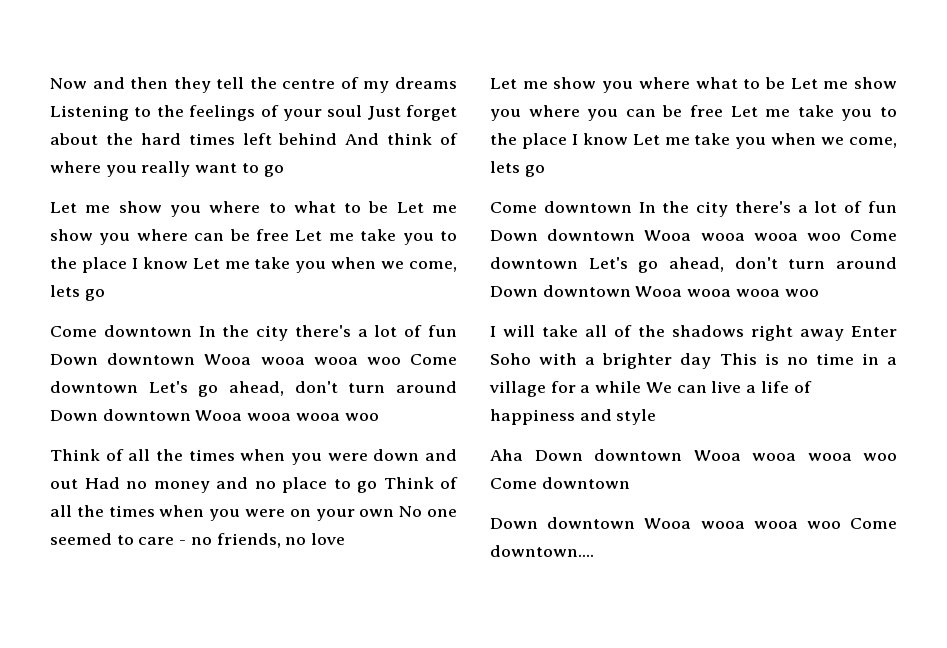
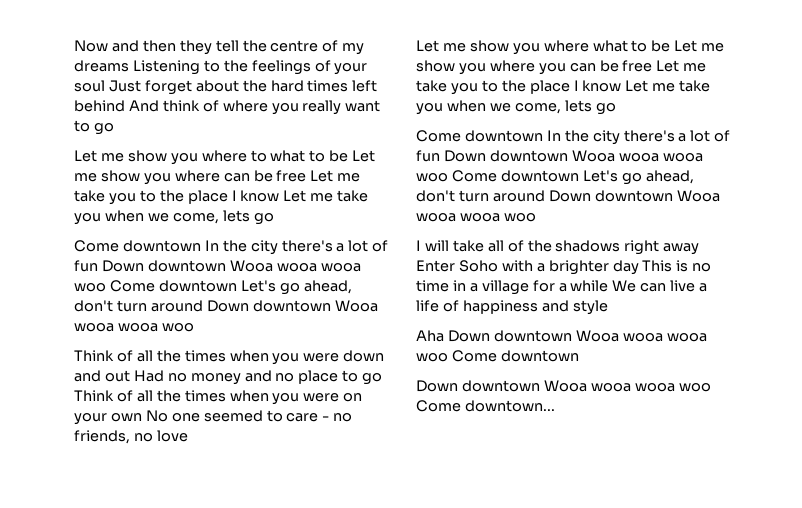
[490,545,594,557] downtown.... -> [464,400,555,412] downtown...

